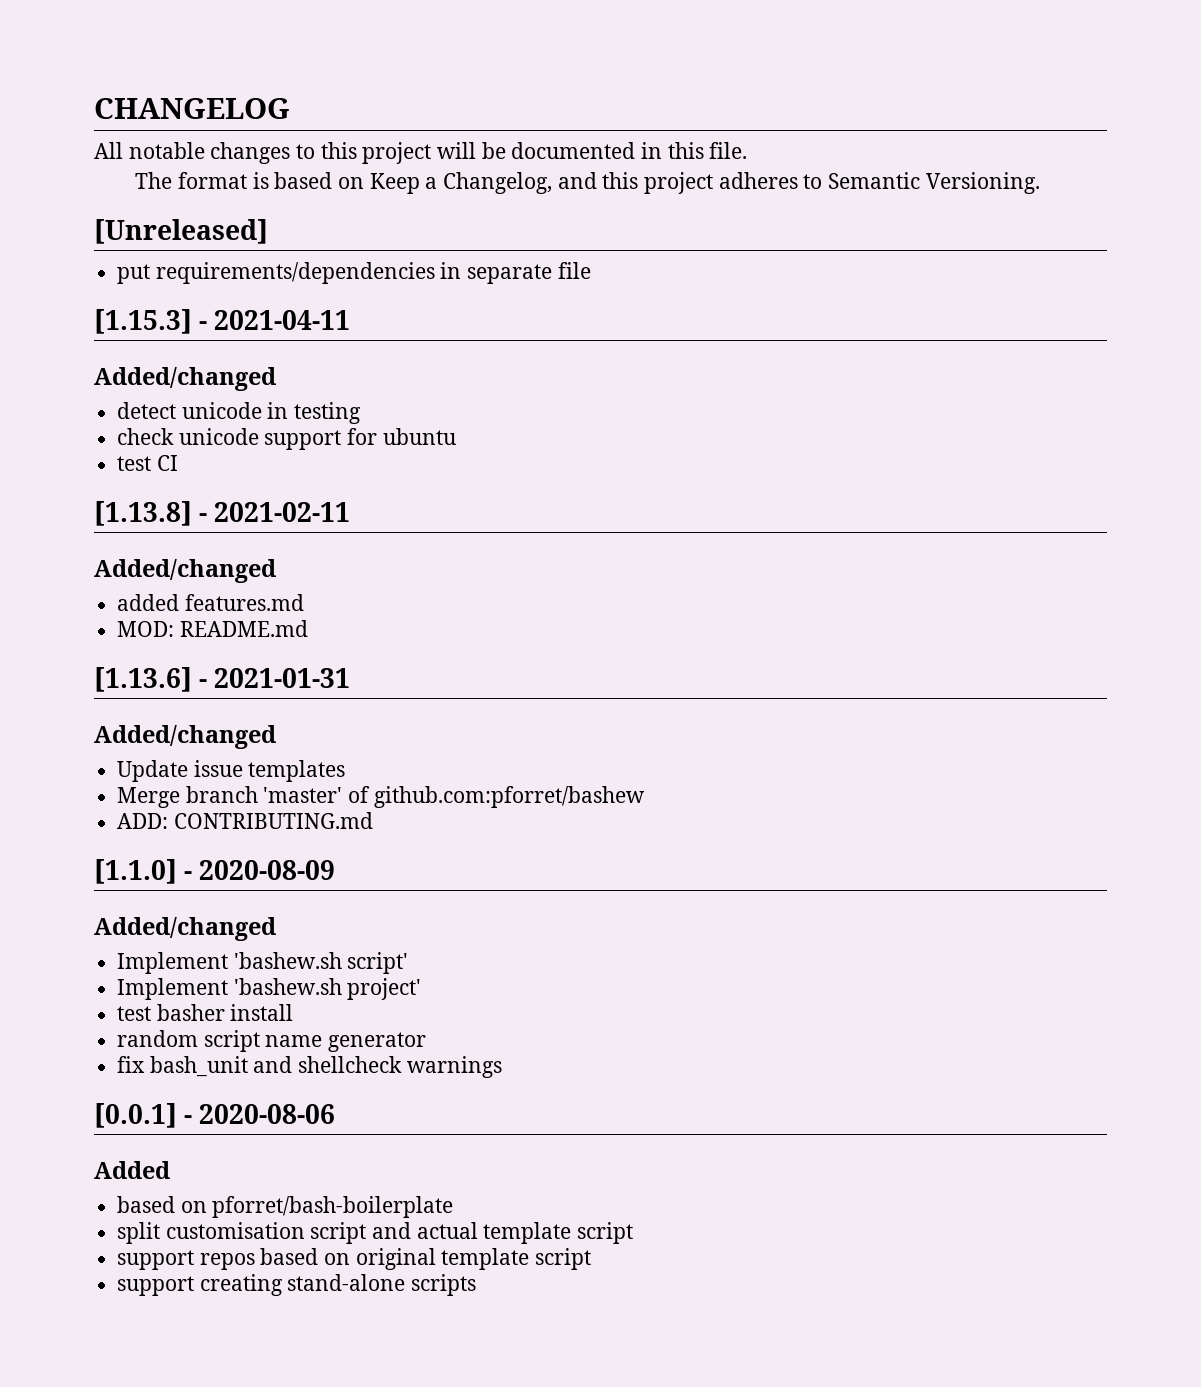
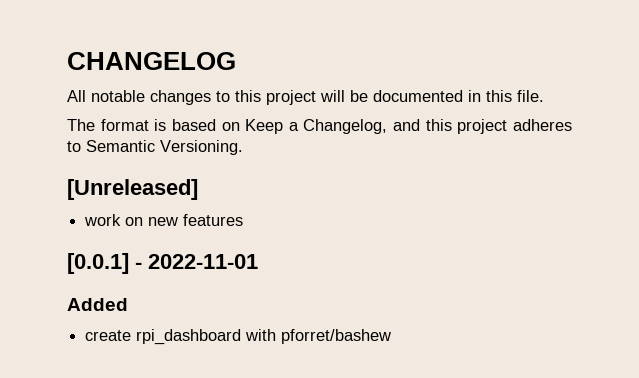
[117,262,591,284] [94,309,351,334] [94,367,276,391] [117,402,362,424] [117,428,456,450] [117,455,178,471] [94,501,351,526] [94,559,276,583] [117,594,304,611] [117,620,308,637] [94,667,351,692] [94,725,276,749] [117,760,346,782] [117,786,645,808] [117,812,373,829] [94,859,336,884] [94,917,276,941] [117,952,409,974] [117,978,422,1000] [117,1004,294,1021] [117,1030,427,1052] [117,1056,502,1078] put requirements/dependencies in separate file // [1.15.3] - 2021-04-11 // Added/changed // detect unicode in testing // check unicode support for ubuntu // test CI // [1.13.8] - 2021-02-11 // Added/changed // added features.md // MOD: README.md // [1.13.6] - 2021-01-31 // Added/changed // Update issue templates // Merge branch 'master' of github.com:pforret/bashew // ADD: CONTRIBUTING.md // [1.1.0] - 2020-08-09 // Added/changed // Implement 'bashew.sh script' // Implement 'bashew.sh project' // test basher install // random script name generator // fix bash_unit and shellcheck warnings -> [84,214,244,226] work on new features
[199,1104,336,1124] 2020-08-06 -> [148,254,258,269] 2022-11-01
[117,1196,454,1218] [117,1222,634,1244] [117,1248,592,1270] [117,1274,477,1296] based on pforret/bash-boilerplate // split customisation script and actual template script // support repos based on original template script // support creating stand-alone scripts -> [85,329,392,345] create rpi_dashboard with pforret/bashew

